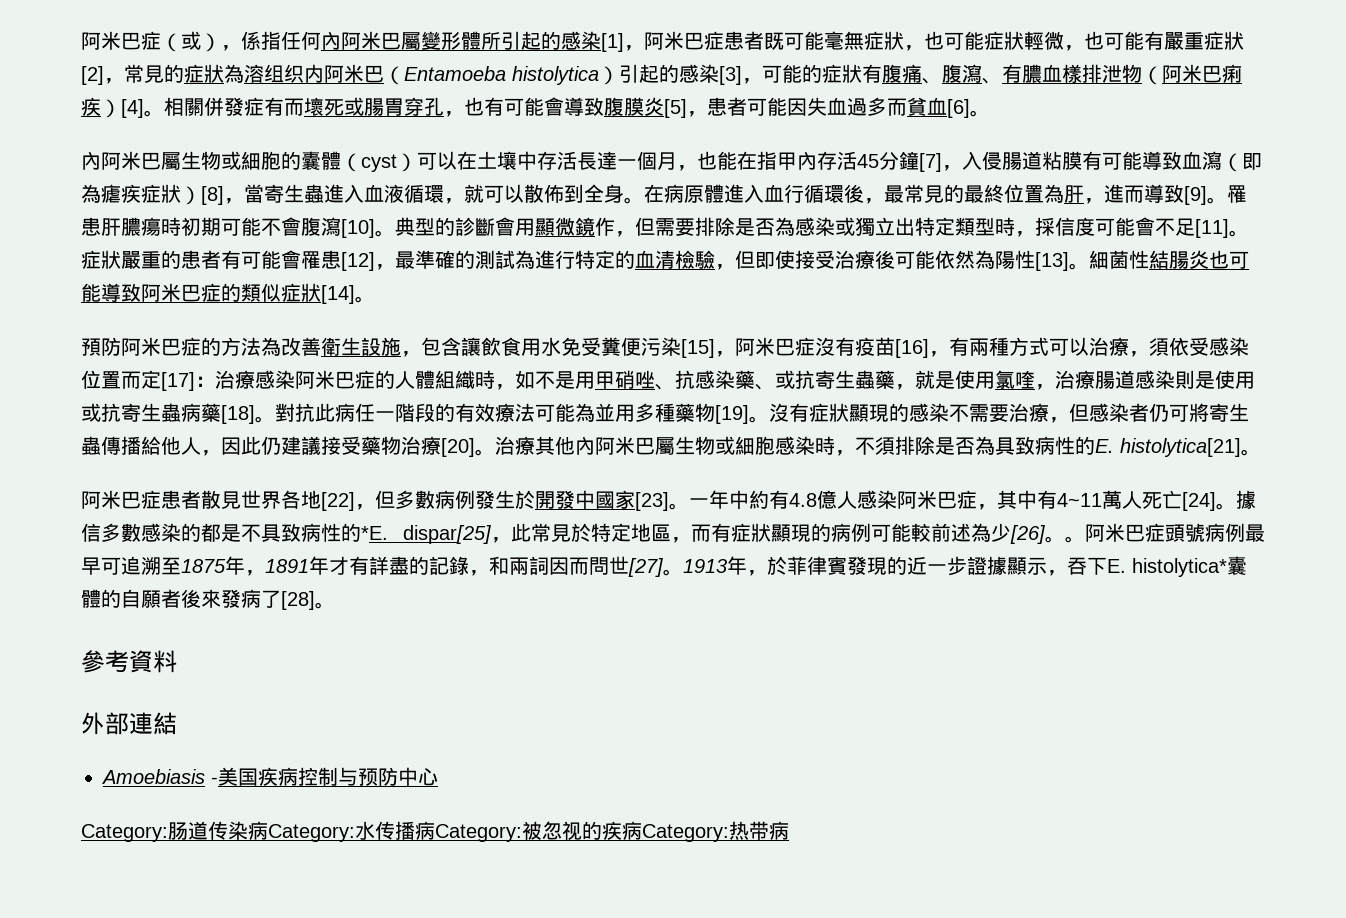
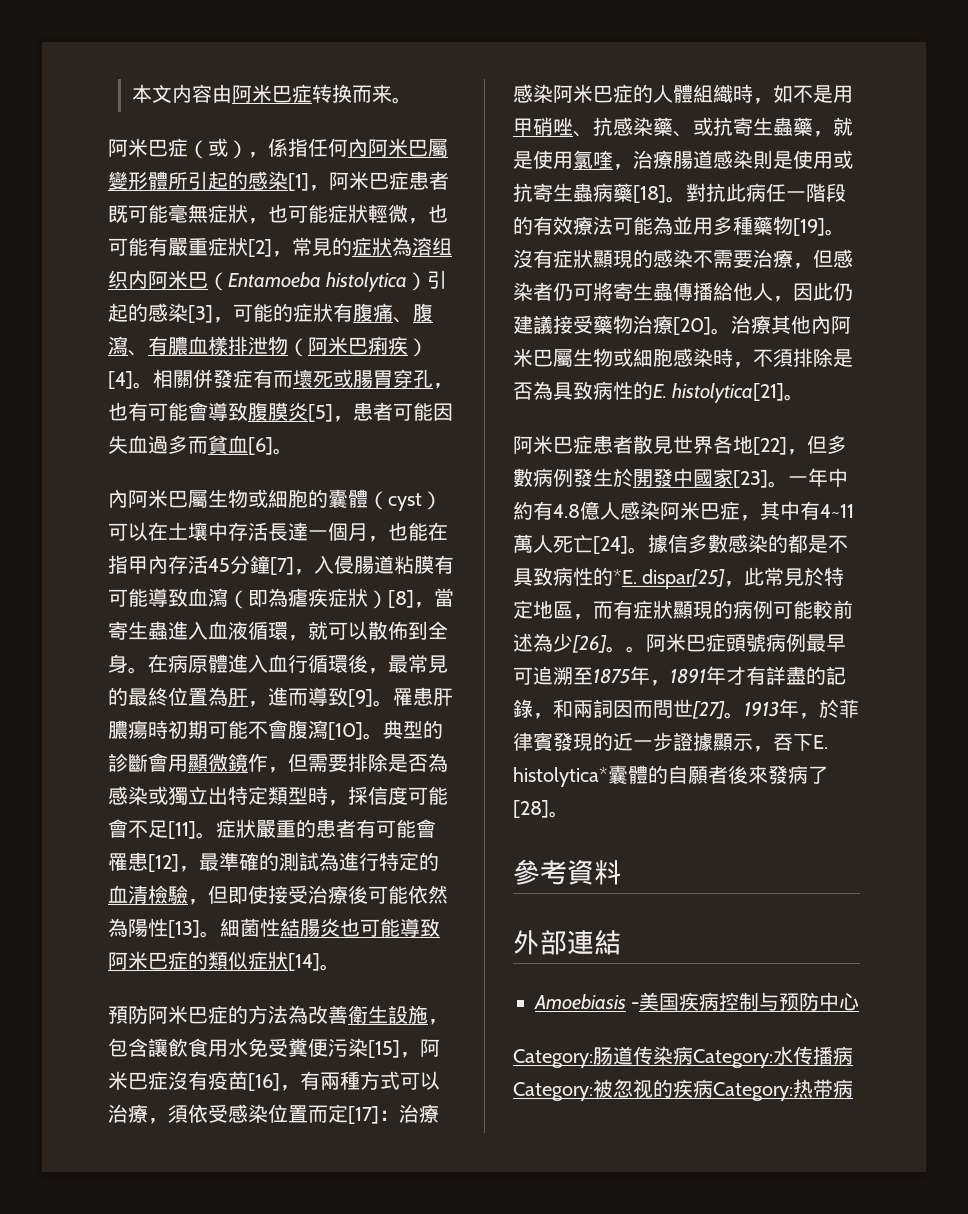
(81, 41) none -> [131,84,412,104] 本文内容由阿米巴症转换而来。 //

